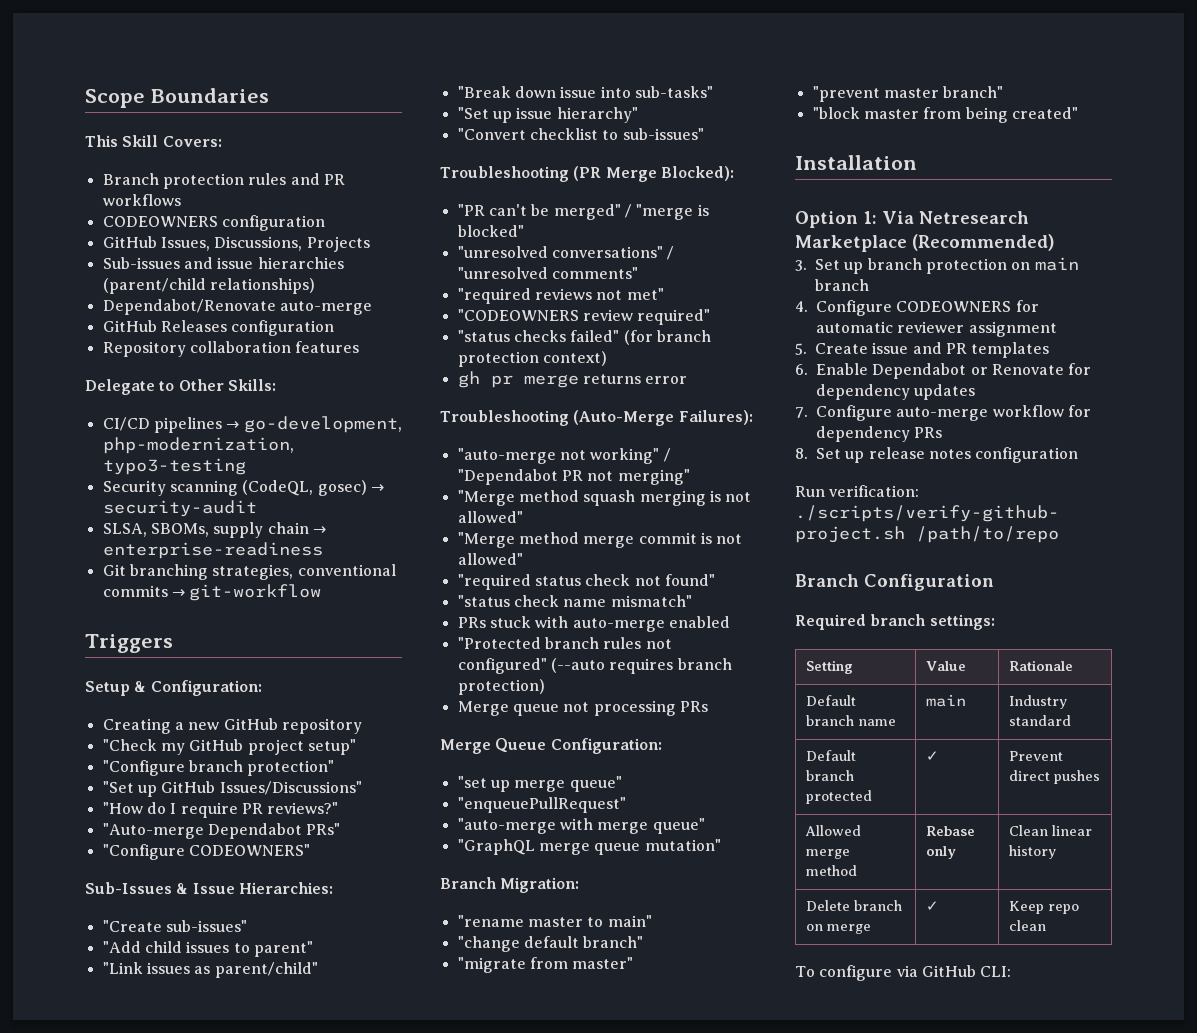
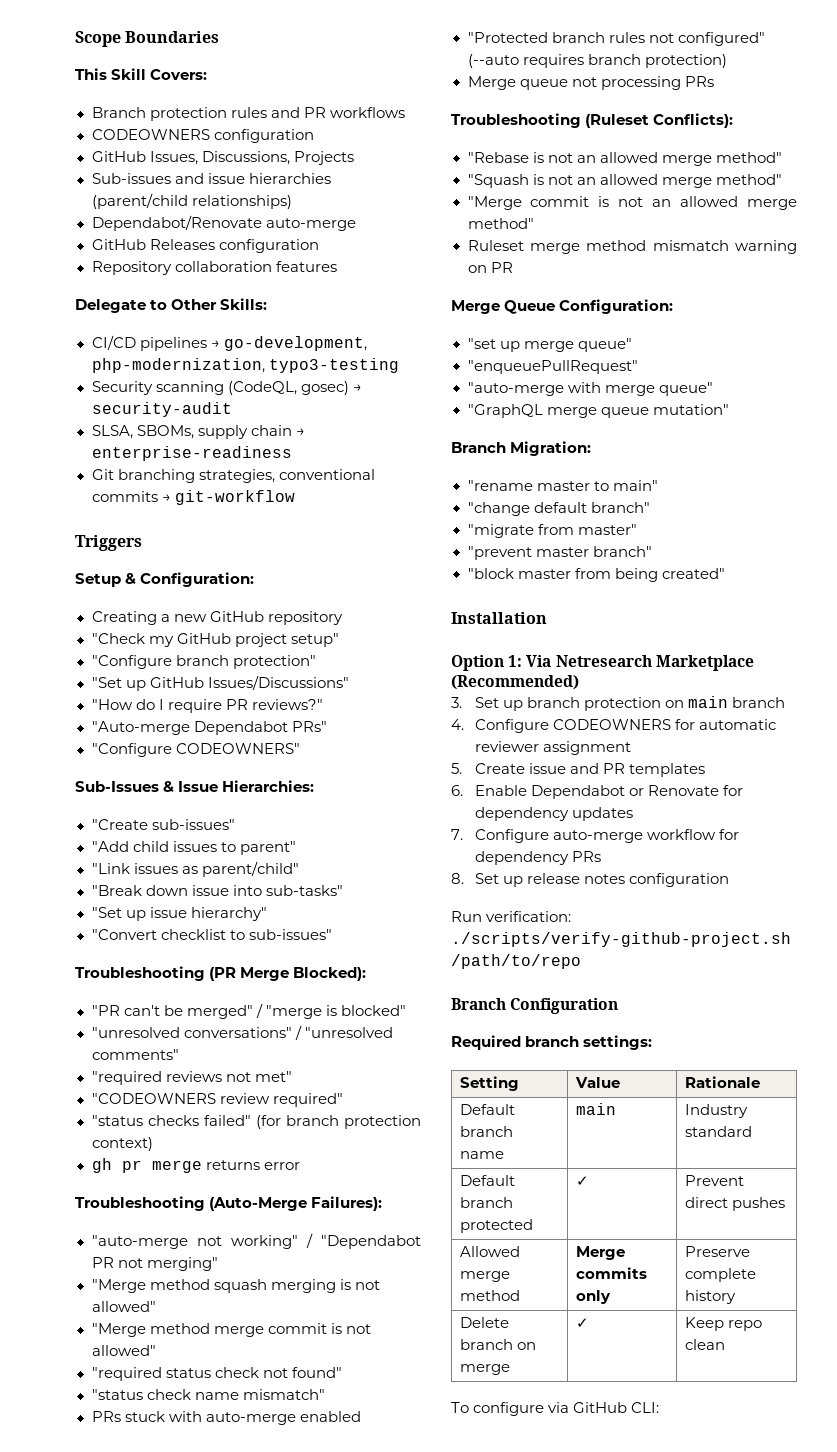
(708, 706) none -> [451,113,734,128] [467,152,782,166] [467,174,782,188] [467,196,797,210] [467,218,534,229] [467,240,797,254] [467,262,513,273] // Troubleshooting (Ruleset Conflicts): // "Rebase is not an allowed merge method" // "Squash is not an allowed merge method" // "Merge commit is not an allowed merge method" // Ruleset merge method mismatch warning on PR
[926,826,976,836] Rebase -> [575,1246,625,1260] [575,1267,647,1279] Merge commits
[1009,825,1093,836] Clean linear -> [684,1246,750,1257] [684,1268,756,1282] Preserve complete

